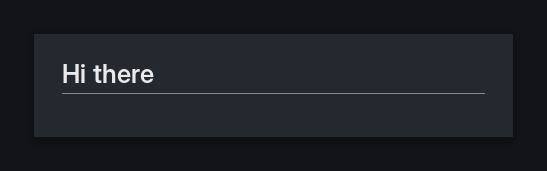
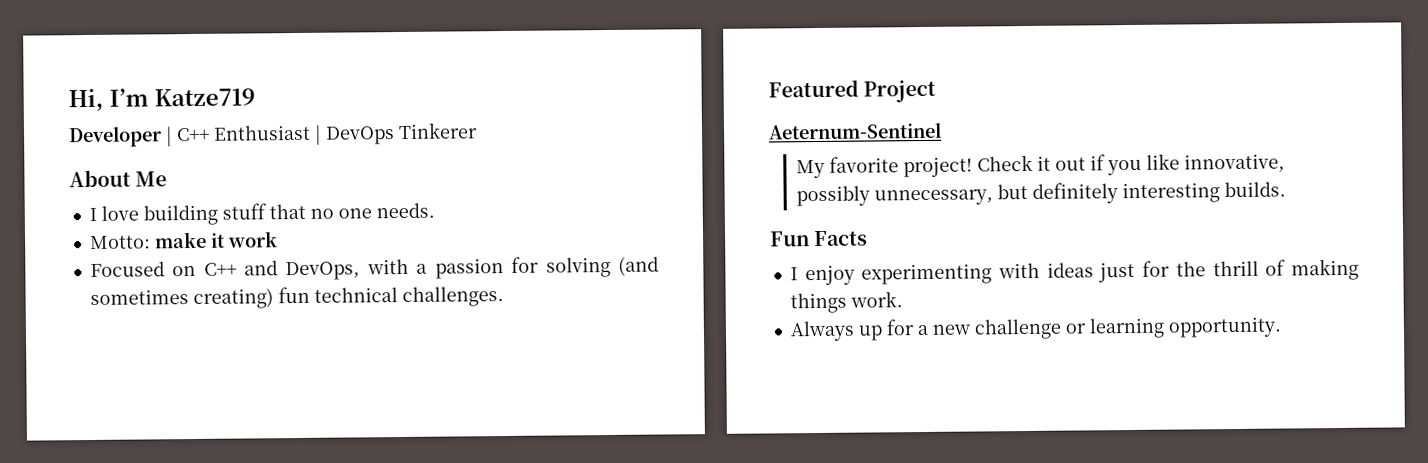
[62,64,154,83] Hi there -> [68,88,256,112] [68,122,478,148] [69,169,168,188] [88,202,435,226] [89,231,278,249] [89,256,660,281] [89,286,504,310] [768,79,937,103] [768,122,942,140] [795,153,1285,179] [795,181,1286,207] [770,230,869,247] [789,258,1360,286] [789,291,903,314] [789,316,1282,342] Hi, I’m Katze719 // Developer | C++ Enthusiast | DevOps Tinkerer // About Me // I love building stuff that no one needs. // Motto: make it work // Focused on C++ and DevOps, with a passion for solving (and sometimes creating) fun technical challenges. // Featured Project // Aeternum-Sentinel // My favorite project! Check it out if you like innovative, possibly unnecessary, but definitely interesting builds. // Fun Facts // I enjoy experimenting with ideas just for the thrill of making things work. // Always up for a new challenge or learning opportunity.

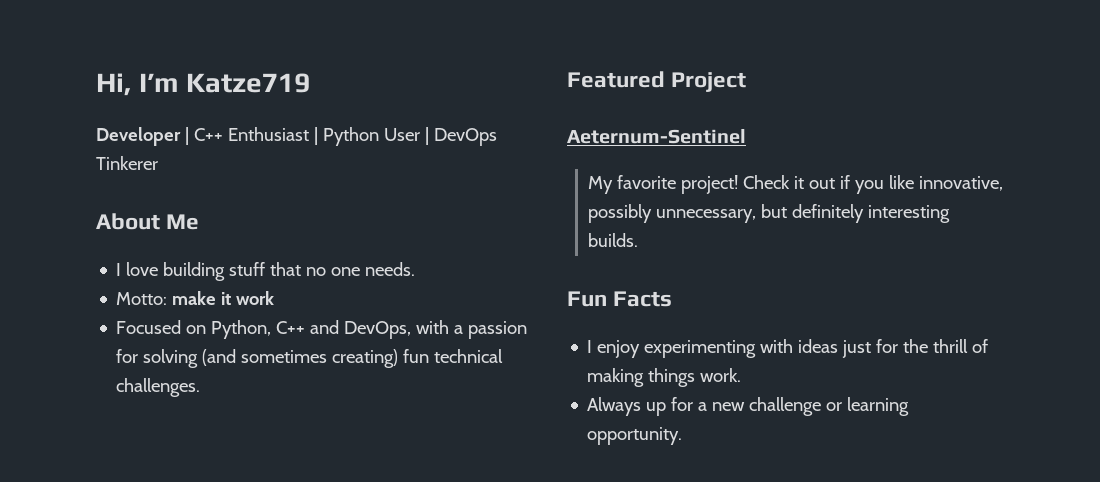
(322, 134) none -> [322,127,429,146] Python User |
(197, 271) none -> [211,320,272,339] Python,

